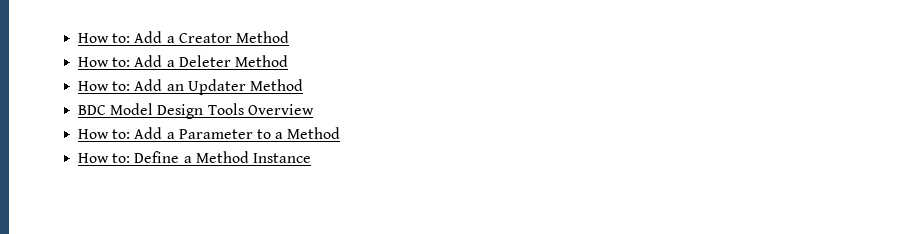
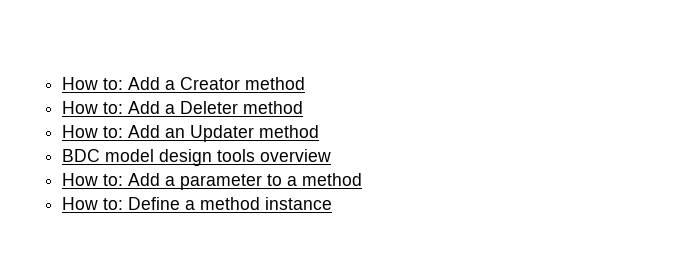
[235,31,289,43] Method -> [245,77,306,90] method
[234,55,288,67] Method -> [243,101,304,114] method
[249,79,303,91] Method -> [259,125,320,138] method
[110,103,314,119] [78,127,253,139] Model Design Tools Overview // How to: Add a Parameter -> [105,149,332,166] [62,173,263,190] model design tools overview // How to: Add a parameter
[287,127,341,139] Method -> [302,173,363,186] method
[195,151,311,163] Method Instance -> [200,197,333,210] method instance

